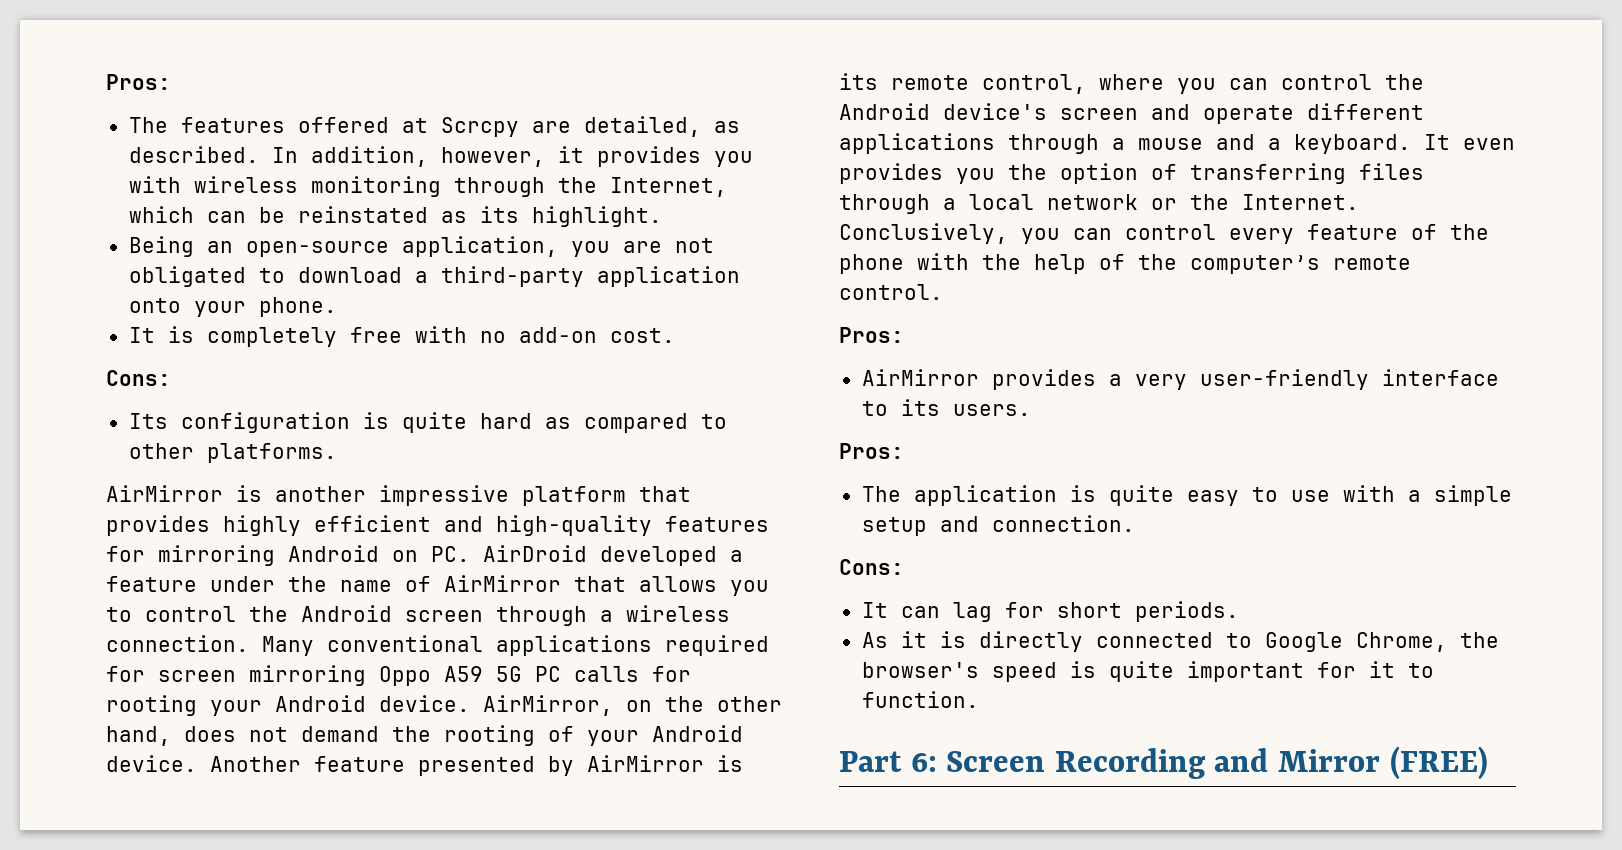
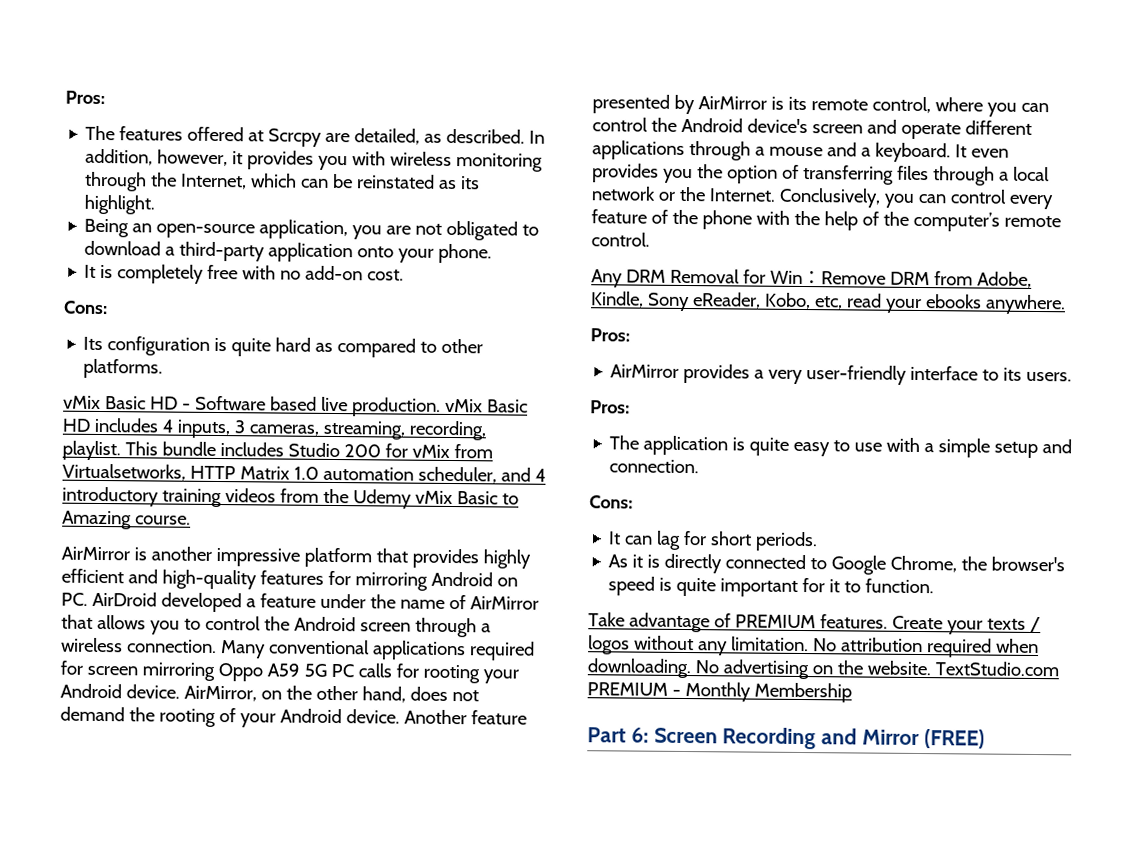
(337, 453) none -> [63,395,528,417] [62,417,487,441] [62,440,493,461] [62,463,546,484] [62,486,519,509] [62,510,191,530] // vMix Basic HD - Software based live production. vMix Basic HD includes 4 inputs, 3 cameras, streaming, recording, playlist. This bundle includes Studio 200 for vMix from Virtualsetworks, HTTP Matrix 1.0 automation scheduler, and 4 introductory training videos from the Udemy vMix Basic to Amazing course.
(943, 292) none -> [591,268,1032,288] [591,291,1066,315] // Any DRM Removal for Win：Remove DRM from Adobe, Kindle, Sony eReader, Kobo, etc, read your ebooks anywhere.
(979, 699) none -> [588,612,1041,635] [588,635,1039,658] [587,658,1059,680] [587,682,852,703] // Take advantage of PREMIUM features. Create your texts / logos without any limitation. No attribution required when downloading. No advertising on the website. TextStudio.com PREMIUM - Monthly Membership

